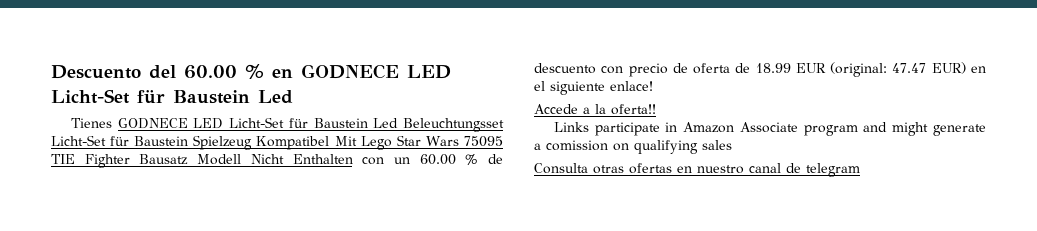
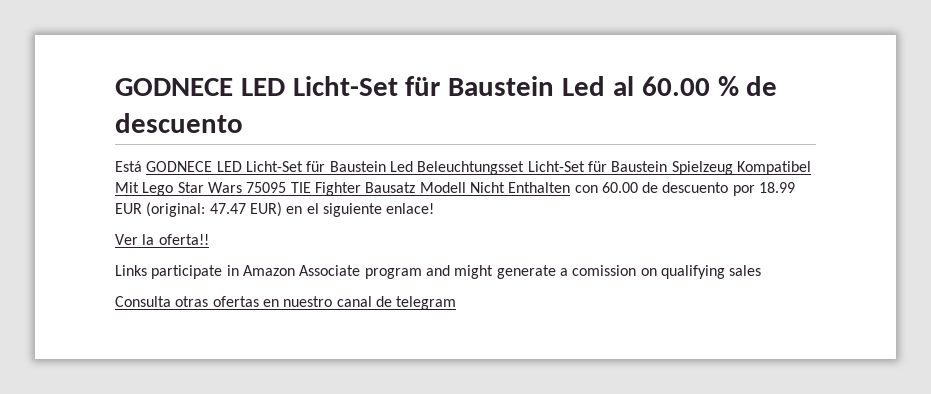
[51,64,451,79] [51,89,293,104] [70,118,112,128] Descuento del 60.00 % en GODNECE LED Licht-Set für Baustein Led // Tienes -> [115,76,778,96] [115,113,243,133] [115,161,142,172] GODNECE LED Licht-Set für Baustein Led al 60.00 % de descuento // Está
[393,154,503,165] [534,63,751,77] un 60.00 % de descuento con precio de oferta de -> [601,182,755,196] 60.00 de descuento por
[534,104,590,114] Accede a -> [115,234,138,245] Ver

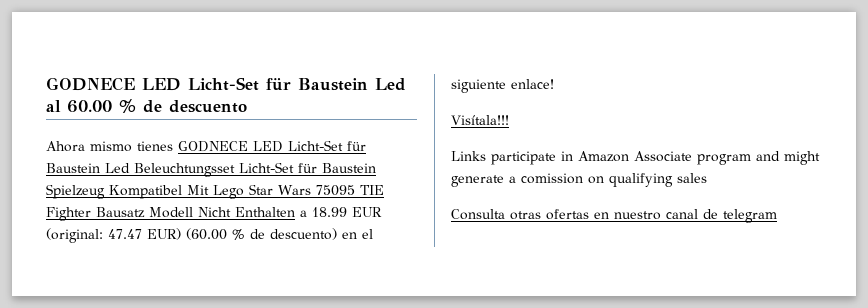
[115,161,142,172] Está -> [46,141,173,152] Ahora mismo tienes
[574,182,755,196] con 60.00 de descuento por -> [300,210,307,217] a
(282, 209) none -> [186,228,337,240] (60.00 % de descuento)
[115,234,209,245] Ver la oferta!! -> [451,115,509,125] Visítala!!!

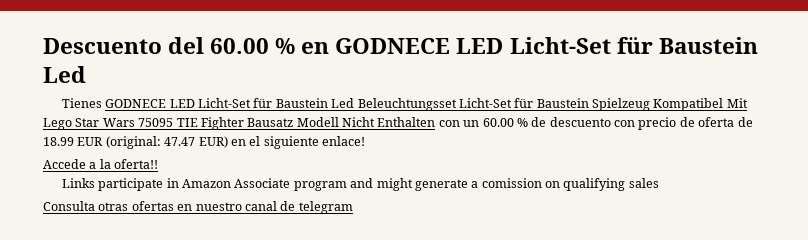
[46,77,406,91] [46,99,247,113] [46,141,173,152] GODNECE LED Licht-Set für Baustein Led al 60.00 % de descuento // Ahora mismo tienes -> [43,37,758,54] [43,66,86,83] [61,98,102,108] Descuento del 60.00 % en GODNECE LED Licht-Set für Baustein Led // Tienes
[300,210,307,217] a -> [438,117,753,130] con un 60.00 % de descuento con precio de oferta de
[186,228,337,240] (60.00 % de descuento) -> (228, 142) none
[451,115,509,125] Visítala!!! -> [43,159,159,169] Accede a la oferta!!

